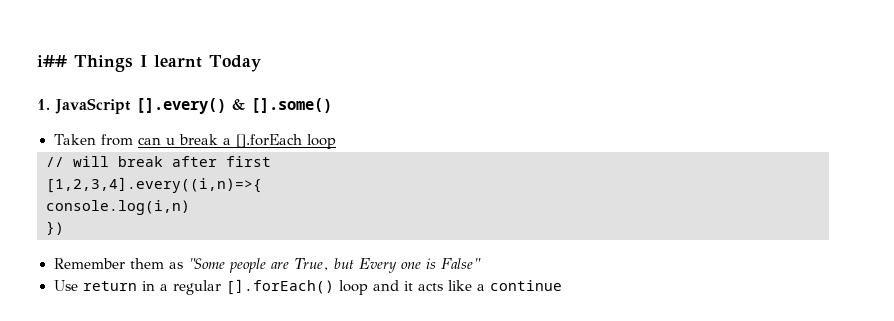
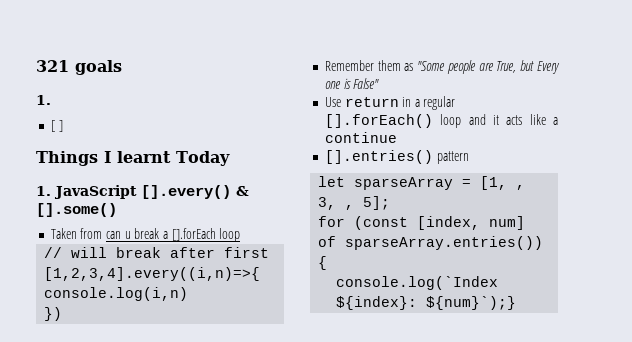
[37,55,67,67] i## -> [36,60,122,75] [36,95,51,105] [50,120,63,132] 321 goals // 1. // [ ] //
(562, 285) none -> [324,150,469,164] [318,176,526,190] [318,196,391,210] [318,216,526,230] [318,236,544,250] [318,256,328,270] [336,276,499,290] [336,296,517,310] // [].entries() pattern // let sparseArray = [1, , 3, , 5]; // for (const [index, num] of sparseArray.entries()) { // console.log(`Index ${index}: ${num}`);}

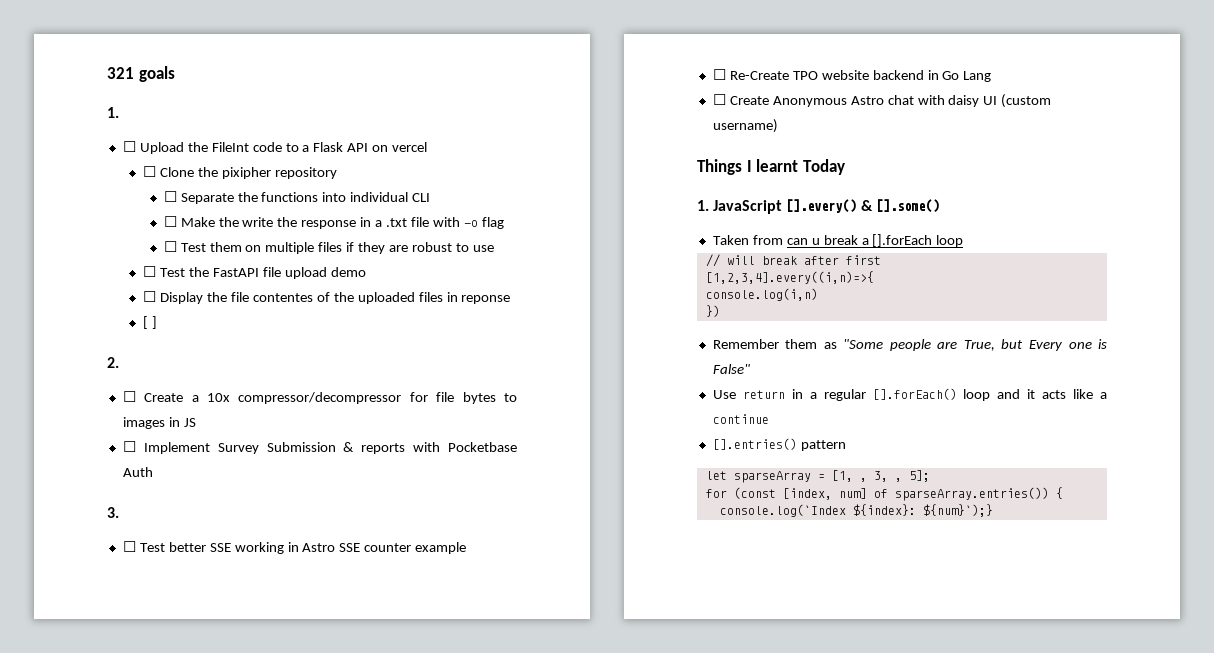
[50,120,63,132] [ ] -> [122,141,428,154] [143,166,337,179] [163,191,431,204] [163,216,504,229] [163,241,494,254] [143,266,366,279] [143,291,511,304] [143,316,158,329] [107,357,119,368] [122,391,518,404] [122,417,196,429] [122,441,517,454] [122,467,153,477] [107,507,119,518] [122,541,467,554] [712,69,992,82] [712,94,1052,108] [712,119,778,133] ☐ Upload the FileInt code to a Flask API on vercel // ☐ Clone the pixipher repository // ☐ Separate the functions into individual CLI // ☐ Make the write the response in a .txt file with -o flag // ☐ Test them on multiple files if they are robust to use // ☐ Test the FastAPI file upload demo // ☐ Display the file contentes of the uploaded files in reponse // [ ] // 2. // ☐ Create a 10x compressor/decompressor for file bytes to images in JS // ☐ Implement Survey Submission & reports with Pocketbase Auth // 3. // ☐ Test better SSE working in Astro SSE counter example // ☐ Re-Create TPO website backend in Go Lang // ☐ Create Anonymous Astro chat with daisy UI (custom username)

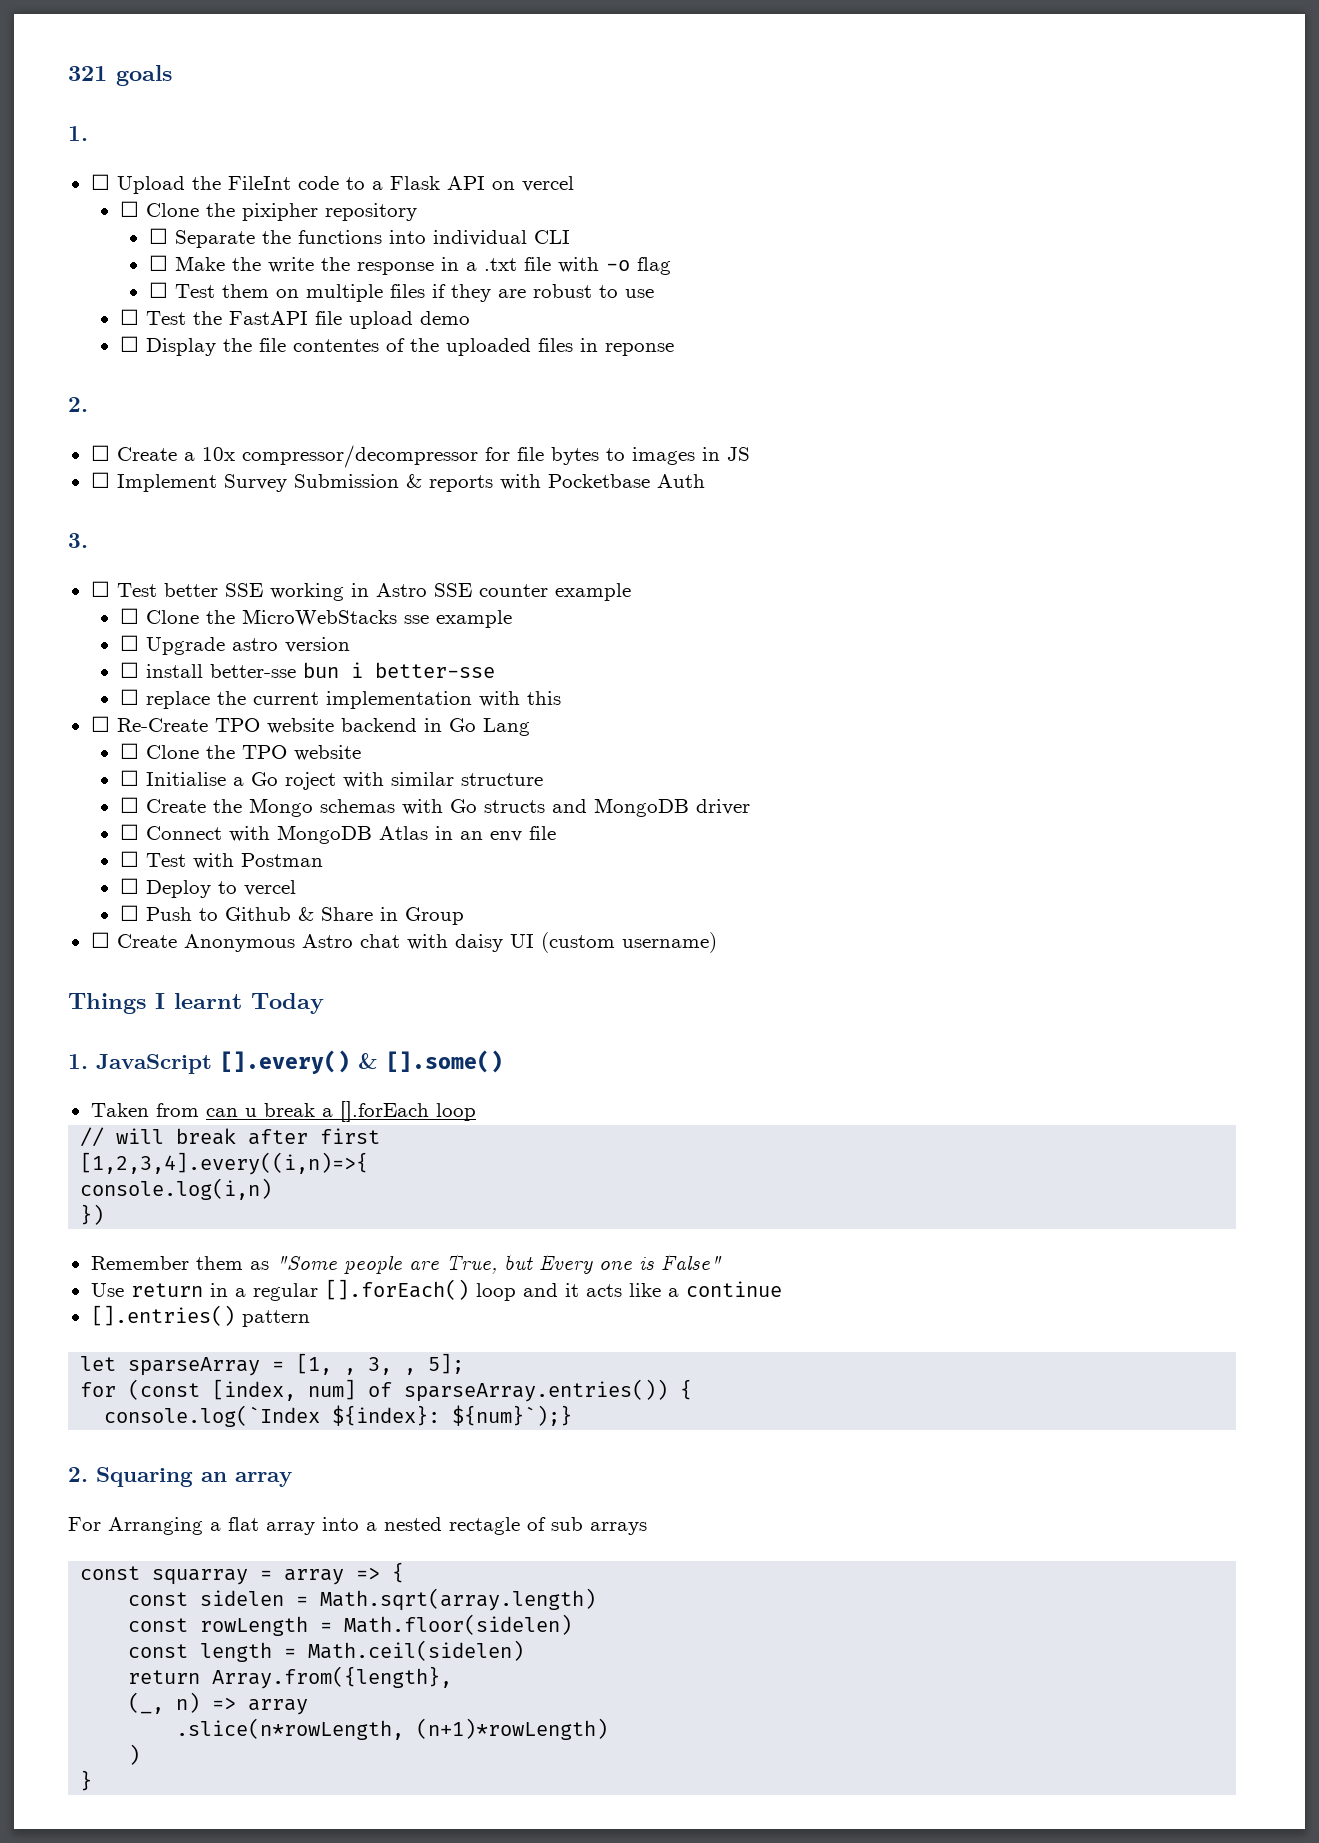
[143,316,158,329] // [ ] -> (674, 349) none
(467, 548) none -> [119,608,512,628] [119,635,350,655] [119,662,495,678] [119,689,561,709] // ☐ Clone the MicroWebStacks sse example // ☐ Upgrade astro version // ☐ install better-sse bun i better-sse // ☐ replace the current implementation with this
(992, 76) none -> [119,743,361,761] [119,770,543,790] [119,797,750,817] [119,824,556,844] [119,851,323,869] [119,878,296,898] [119,905,464,925] // ☐ Clone the TPO website // ☐ Initialise a Go roject with similar structure // ☐ Create the Mongo schemas with Go structs and MongoDB driver // ☐ Connect with MongoDB Atlas in an env file // ☐ Test with Postman // ☐ Deploy to vercel // ☐ Push to Github & Share in Group
(993, 510) none -> [68,1467,292,1487] [68,1517,647,1535] [80,1562,405,1585] [128,1588,597,1611] [128,1614,573,1636] [128,1640,525,1662] [128,1666,453,1689] [128,1692,309,1715] [176,1718,609,1740] [128,1744,141,1765] [80,1770,93,1791] // 2. Squaring an array // For Arranging a flat array into a nested rectagle of sub arrays // const squarray = array => { // const sidelen = Math.sqrt(array.length) // const rowLength = Math.floor(sidelen) // const length = Math.ceil(sidelen) // return Array.from({length}, // (_, n) => array // .slice(n*rowLength, (n+1)*rowLength) // ) // }

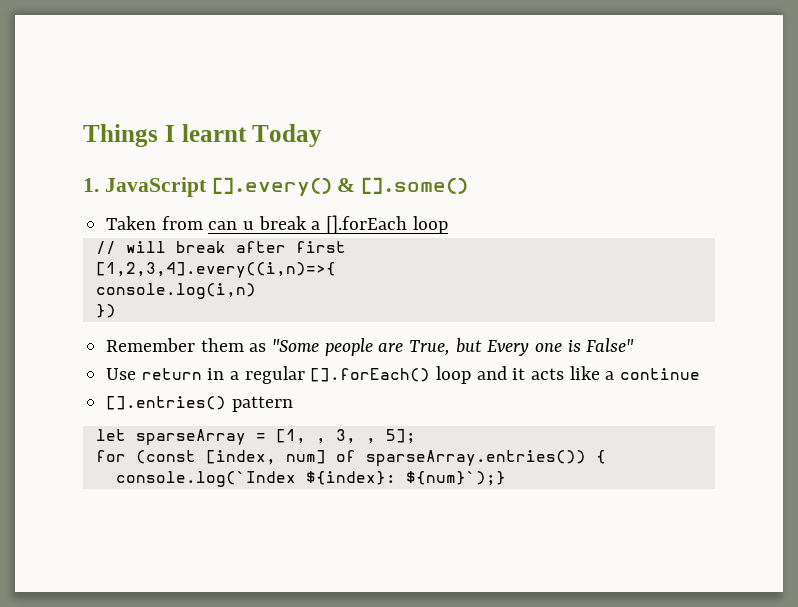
[68,65,172,86] [68,126,88,141] [90,174,574,194] [119,201,417,221] [148,228,570,248] [148,255,671,275] [148,282,654,302] [119,309,470,329] [119,336,674,356] [68,397,88,412] [90,445,750,468] [90,472,705,492] [68,533,88,548] [90,581,631,601] [119,608,512,628] [119,635,350,655] [119,662,495,678] [119,689,561,709] [90,716,530,736] [119,743,361,761] [119,770,543,790] [119,797,750,817] [119,824,556,844] [119,851,323,869] [119,878,296,898] [119,905,464,925] [90,932,717,953] 321 goals // 1. // ☐ Upload the FileInt code to a Flask API on vercel // ☐ Clone the pixipher repository // ☐ Separate the functions into individual CLI // ☐ Make the write the response in a .txt file with -o flag // ☐ Test them on multiple files if they are robust to use // ☐ Test the FastAPI file upload demo // ☐ Display the file contentes of the uploaded files in reponse // 2. // ☐ Create a 10x compressor/decompressor for file bytes to images in JS // ☐ Implement Survey Submission & reports with Pocketbase Auth // 3. // ☐ Test better SSE working in Astro SSE counter example // ☐ Clone the MicroWebStacks sse example // ☐ Upgrade astro version // ☐ install better-sse bun i better-sse // ☐ replace the current implementation with this // ☐ Re-Create TPO website backend in Go Lang // ☐ Clone the TPO website // ☐ Initialise a Go roject with similar structure // ☐ Create the Mongo schemas with Go structs and MongoDB driver // ☐ Connect with MongoDB Atlas in an env file // ☐ Test with Postman // ☐ Deploy to vercel // ☐ Push to Github & Share in Group // ☐ Create Anonymous Astro chat with daisy UI (custom username) // -> (83, 135) none
[68,1467,292,1487] [68,1517,647,1535] [80,1562,405,1585] [128,1588,597,1611] [128,1614,573,1636] [128,1640,525,1662] [128,1666,453,1689] [128,1692,309,1715] [176,1718,609,1740] [128,1744,141,1765] [80,1770,93,1791] // 2. Squaring an array // For Arranging a flat array into a nested rectagle of sub arrays // const squarray = array => { // const sidelen = Math.sqrt(array.length) // const rowLength = Math.floor(sidelen) // const length = Math.ceil(sidelen) // return Array.from({length}, // (_, n) => array // .slice(n*rowLength, (n+1)*rowLength) // ) // } -> (506, 478) none

